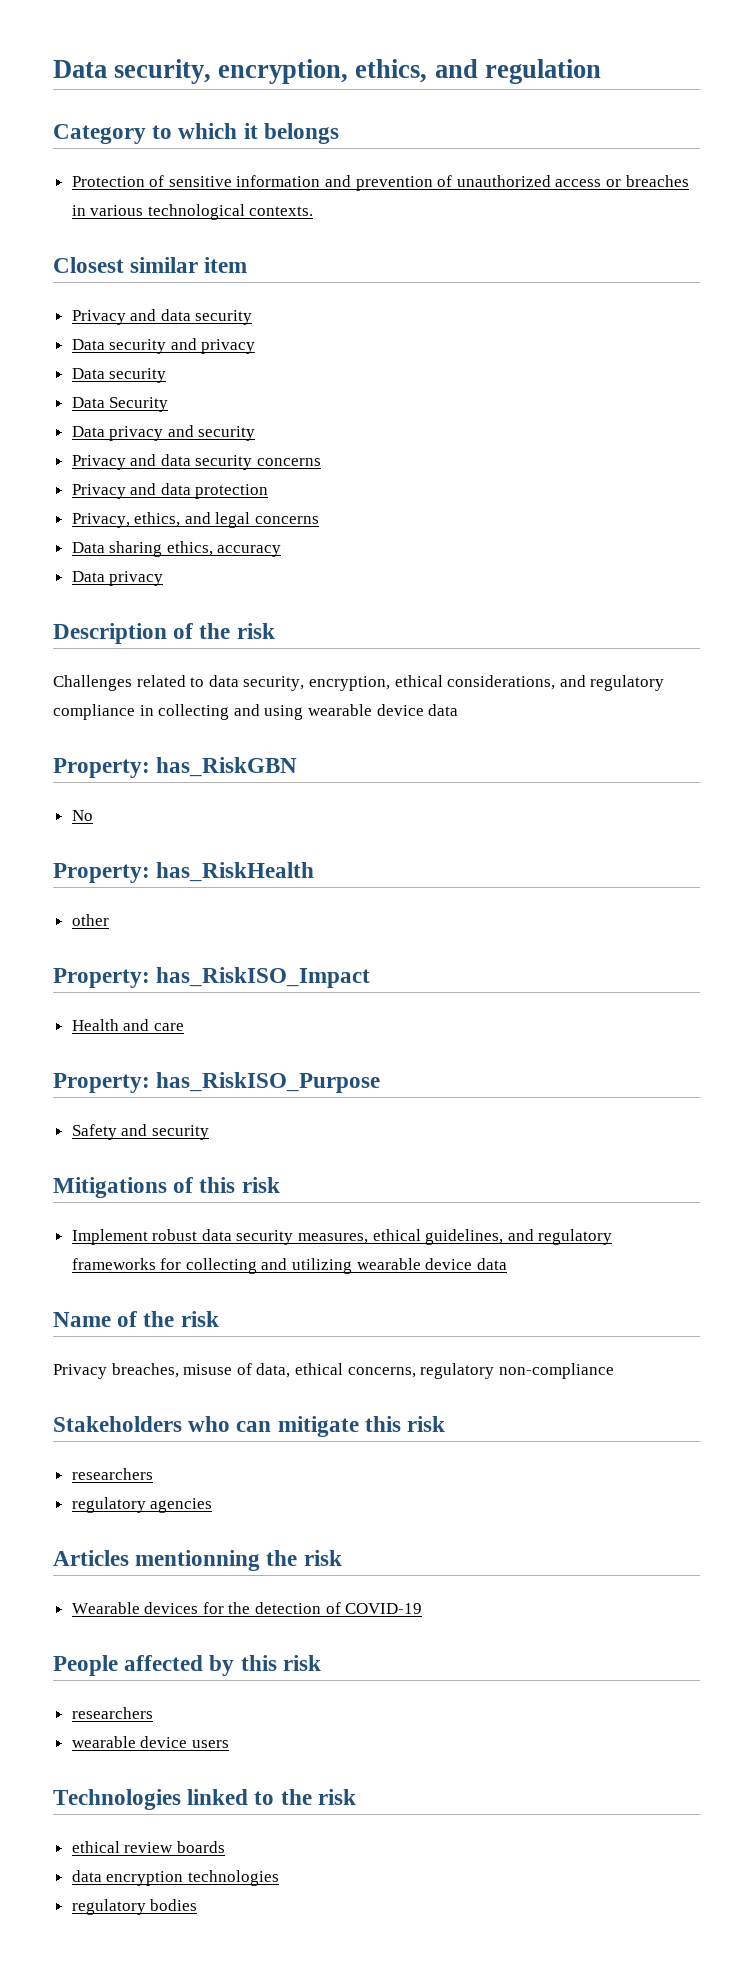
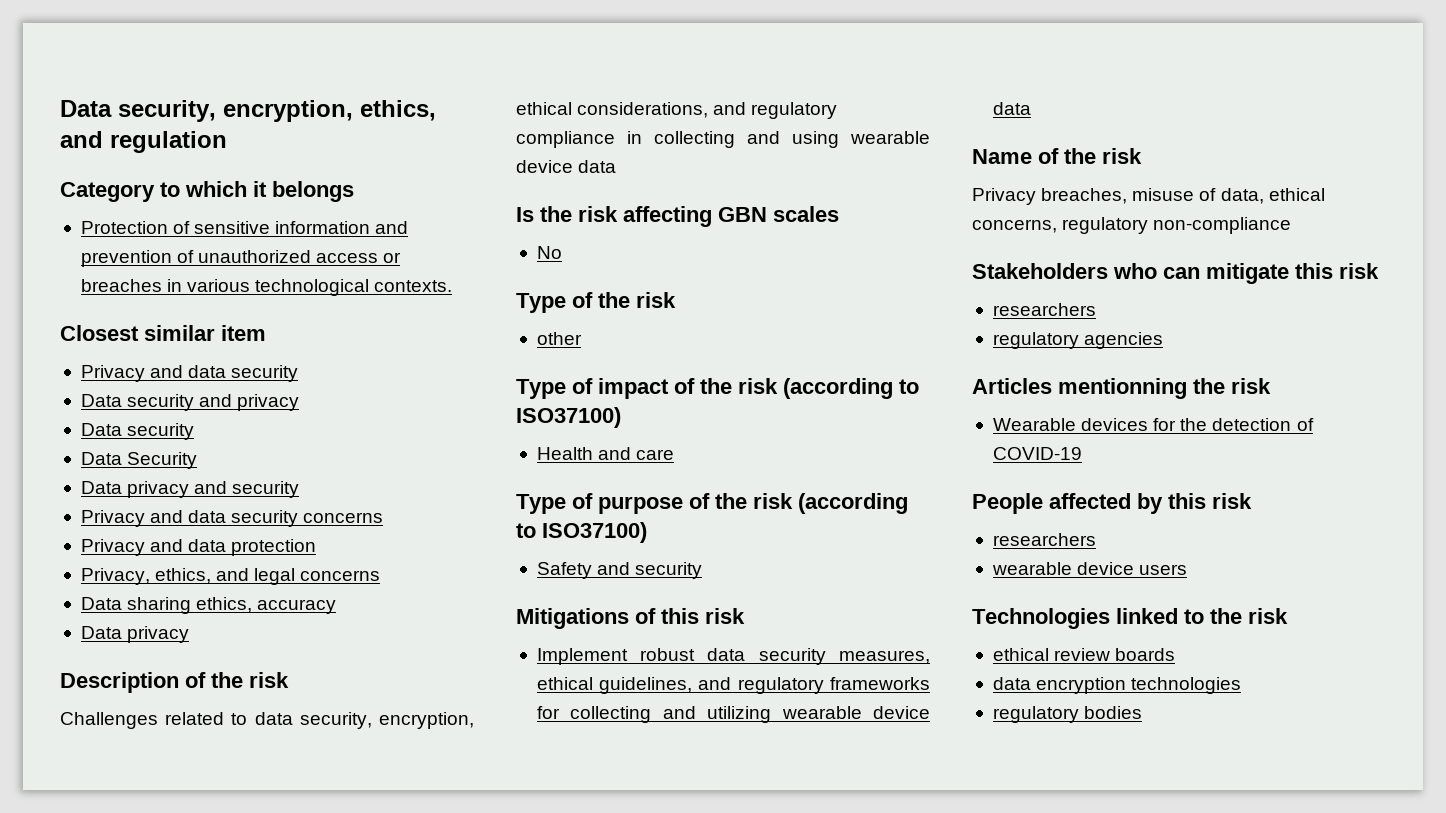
[53,757,298,778] [71,810,93,821] [53,862,315,883] [71,914,109,926] [53,967,371,988] [71,1019,184,1031] [53,1072,381,1093] Property: has_RiskGBN // No // Property: has_RiskHealth // other // Property: has_RiskISO_Impact // Health and care // Property: has_RiskISO_Purpose -> [516,206,839,227] [536,246,562,259] [516,292,676,313] [536,332,582,345] [516,378,919,399] [516,407,621,428] [536,447,675,460] [516,493,908,514] [516,522,647,543] Is the risk affecting GBN scales // No // Type of the risk // other // Type of impact of the risk (according to ISO37100) // Health and care // Type of purpose of the risk (according to ISO37100)

